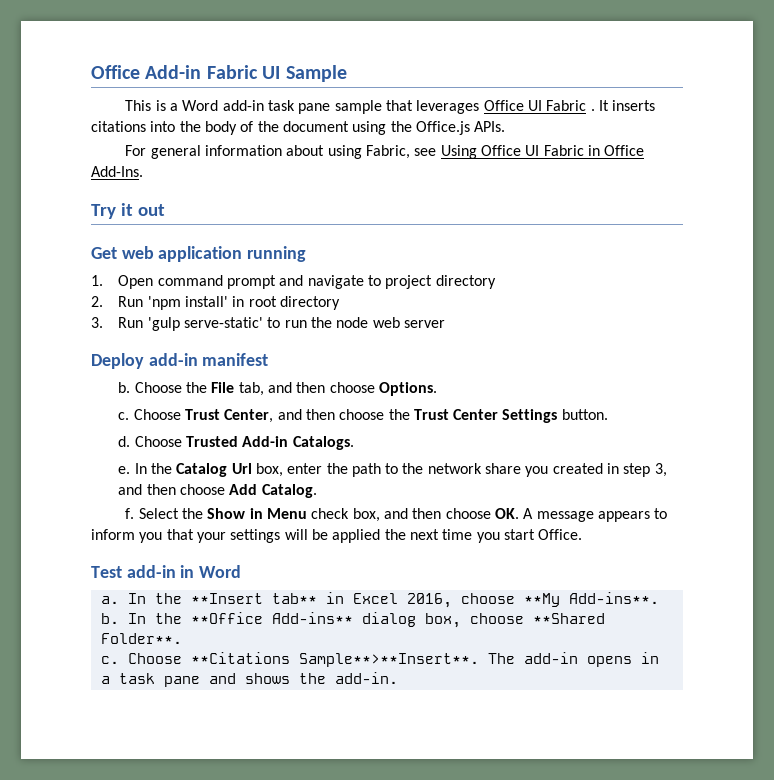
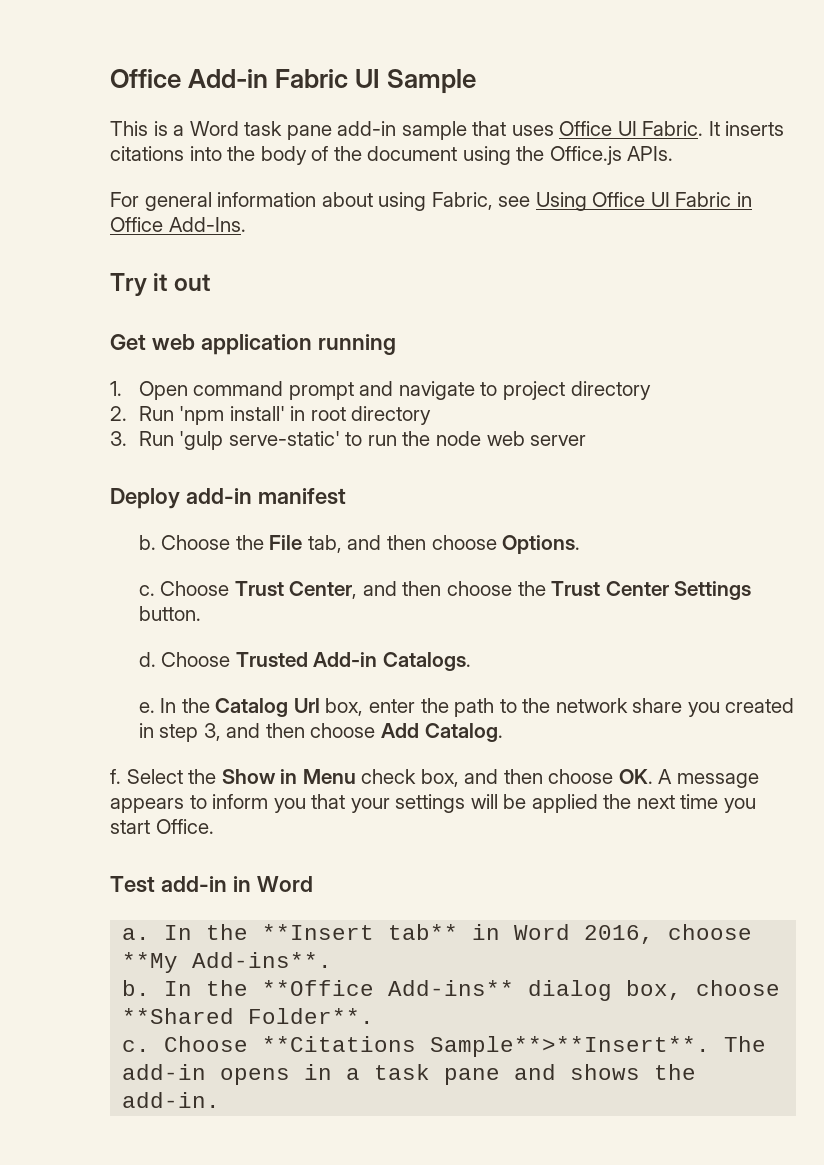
[222,100,331,114] add-in task pane -> [244,121,397,140] task pane add-in
[416,100,595,114] leverages Office UI Fabric . -> [511,121,704,136] uses Office UI Fabric.
[352,593,398,604] Excel -> [514,924,571,940] Word

